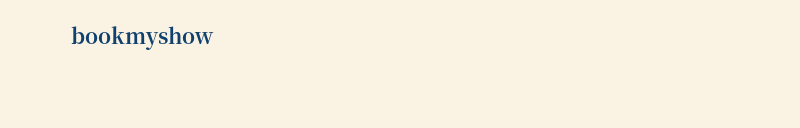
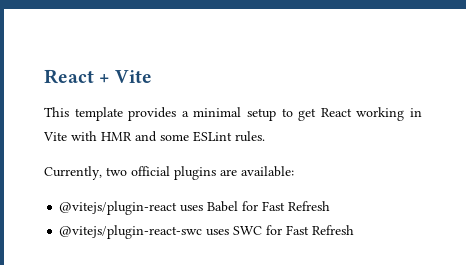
[71,26,214,50] bookmyshow -> [44,69,152,84] [44,107,422,121] [43,131,265,142] [44,166,294,180] [59,201,331,215] [59,225,355,239] React + Vite // This template provides a minimal setup to get React working in Vite with HMR and some ESLint rules. // Currently, two official plugins are available: // @vitejs/plugin-react uses Babel for Fast Refresh // @vitejs/plugin-react-swc uses SWC for Fast Refresh

